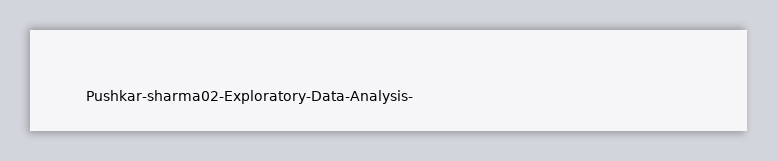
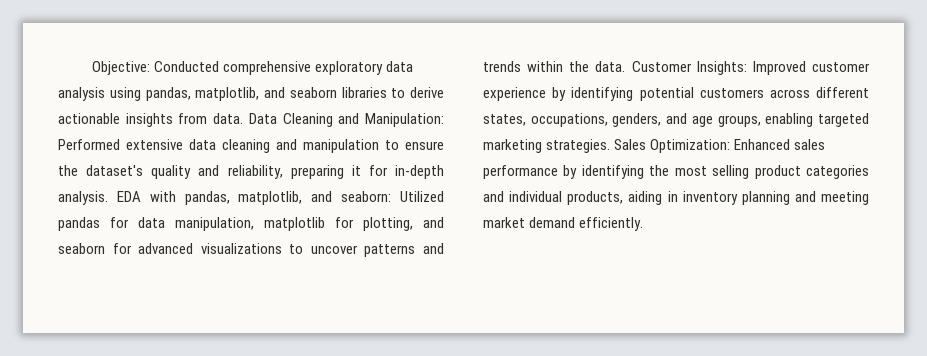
[86,90,413,104] Pushkar-sharma02-Exploratory-Data-Analysis- -> [91,61,414,75] [58,87,444,101] [58,113,445,127] [58,139,444,153] [58,165,444,179] [58,191,445,205] [58,217,444,231] [58,243,444,257] [483,61,870,75] [483,87,869,101] [483,113,869,127] [483,139,826,153] [483,165,870,179] [483,191,869,205] [483,217,644,231] Objective: Conducted comprehensive exploratory data analysis using pandas, matplotlib, and seaborn libraries to derive actionable insights from data. Data Cleaning and Manipulation: Performed extensive data cleaning and manipulation to ensure the dataset's quality and reliability, preparing it for in-depth analysis. EDA with pandas, matplotlib, and seaborn: Utilized pandas for data manipulation, matplotlib for plotting, and seaborn for advanced visualizations to uncover patterns and trends within the data. Customer Insights: Improved customer experience by identifying potential customers across different states, occupations, genders, and age groups, enabling targeted marketing strategies. Sales Optimization: Enhanced sales performance by identifying the most selling product categories and individual products, aiding in inventory planning and meeting market demand efficiently.

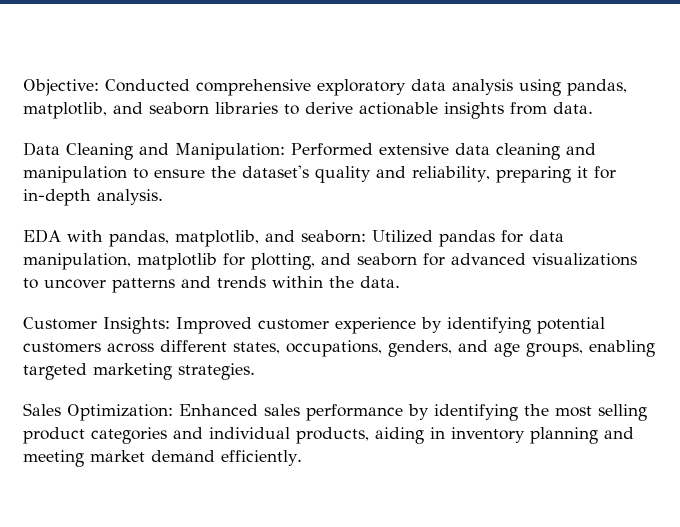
(244, 118) none -> (593, 108) //
(108, 198) none -> (163, 197) //
(626, 66) none -> (400, 282) //
(611, 146) none -> (255, 371) //

